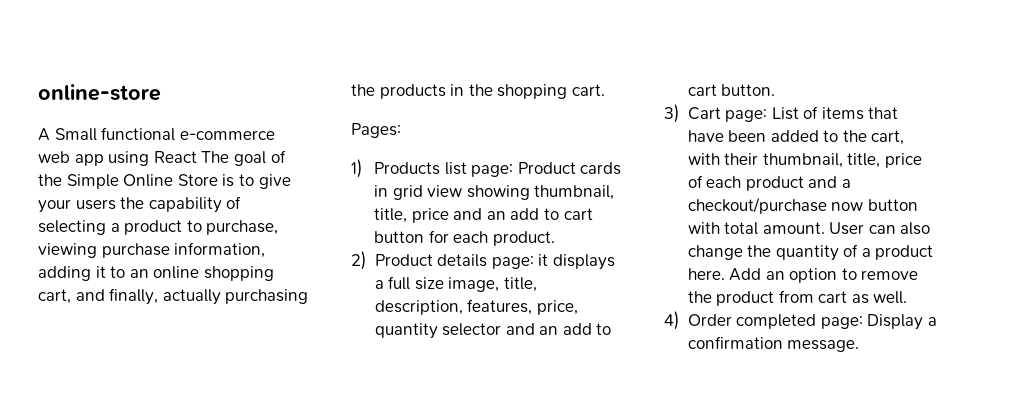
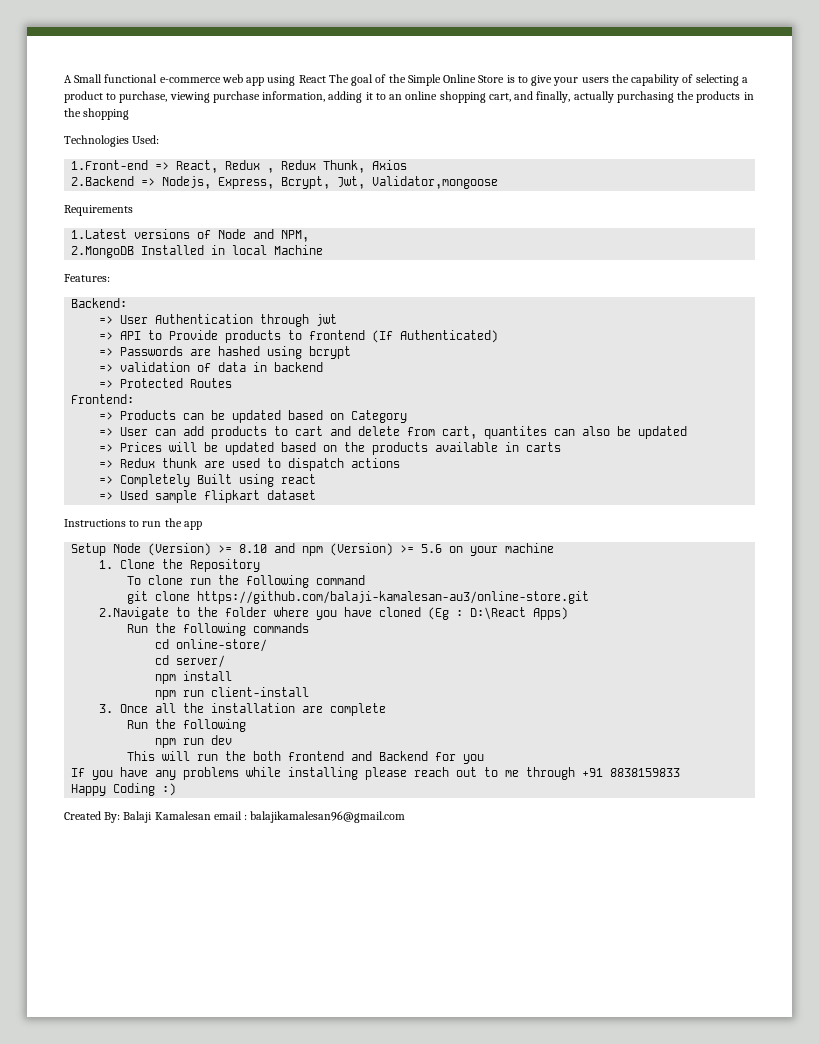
[38,84,161,101] online-store // -> (64, 79) none
[571,84,605,96] [351,123,401,138] [351,159,622,178] [374,185,615,200] [374,208,593,223] [374,230,555,246] [351,251,615,270] [374,276,537,292] [374,299,578,315] [374,323,612,339] [687,84,776,96] [664,104,899,123] [687,130,905,145] [687,153,922,168] [687,175,851,191] [687,197,918,214] [687,222,931,235] [687,244,934,261] [687,268,919,283] [687,290,908,306] [664,311,937,330] [687,336,860,352] cart. // Pages: // 1) Products list page: Product cards in grid view showing thumbnail, title, price and an add to cart button for each product. // 2) Product details page: it displays a full size image, title, description, features, price, quantity selector and an add to cart button. // 3) Cart page: List of items that have been added to the cart, with their thumbnail, title, price of each product and a checkout/purchase now button with total amount. User can also change the quantity of a product here. Add an option to remove the product from cart as well. // 4) Order completed page: Display a confirmation message. -> [64,135,160,147] [71,160,408,173] [71,176,499,189] [64,205,133,216] [71,229,310,242] [71,245,324,258] [64,274,110,282] [71,298,128,308] [99,314,338,327] [99,330,499,343] [99,346,352,359] [99,362,324,372] [99,378,233,388] [71,394,135,404] [99,410,408,423] [99,426,688,439] [99,442,562,455] [99,458,401,471] [99,474,317,487] [99,490,317,503] [64,518,202,530] [71,543,555,556] [99,559,261,572] [127,575,366,588] [127,591,590,604] [99,607,569,620] [127,623,310,636] [155,639,268,652] [155,655,226,668] [155,671,233,684] [155,687,310,700] [99,703,387,716] [127,719,247,732] [155,735,233,748] [127,751,485,764] [71,767,681,780] [71,783,177,796] [64,811,406,823] // Technologies Used: // 1.Front-end => React, Redux , Redux Thunk, Axios // 2.Backend => Nodejs, Express, Bcrypt, Jwt, Validator,mongoose // Requirements // 1.Latest versions of Node and NPM, // 2.MongoDB Installed in local Machine // Features: // Backend: // => User Authentication through jwt // => API to Provide products to frontend (If Authenticated) // => Passwords are hashed using bcrypt // => validation of data in backend // => Protected Routes // Frontend: // => Products can be updated based on Category // => User can add products to cart and delete from cart, quantites can also be updated // => Prices will be updated based on the products available in carts // => Redux thunk are used to dispatch actions // => Completely Built using react // => Used sample flipkart dataset // Instructions to run the app // Setup Node (Version) >= 8.10 and npm (Version) >= 5.6 on your machine // 1. Clone the Repository // To clone run the following command // git clone https://github.com/balaji-kamalesan-au3/online-store.git // 2.Navigate to the folder where you have cloned (Eg : D:\React Apps) // Run the following commands // cd online-store/ // cd server/ // npm install // npm run client-install // 3. Once all the installation are complete // Run the following // npm run dev // This will run the both frontend and Backend for you // If you have any problems while installing please reach out to me through +91 8838159833 // Happy Coding :) // Created By: Balaji Kamalesan email : balajikamalesan96@gmail.com

